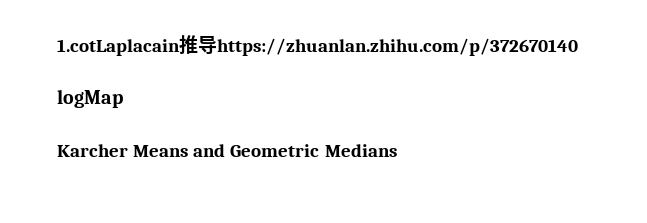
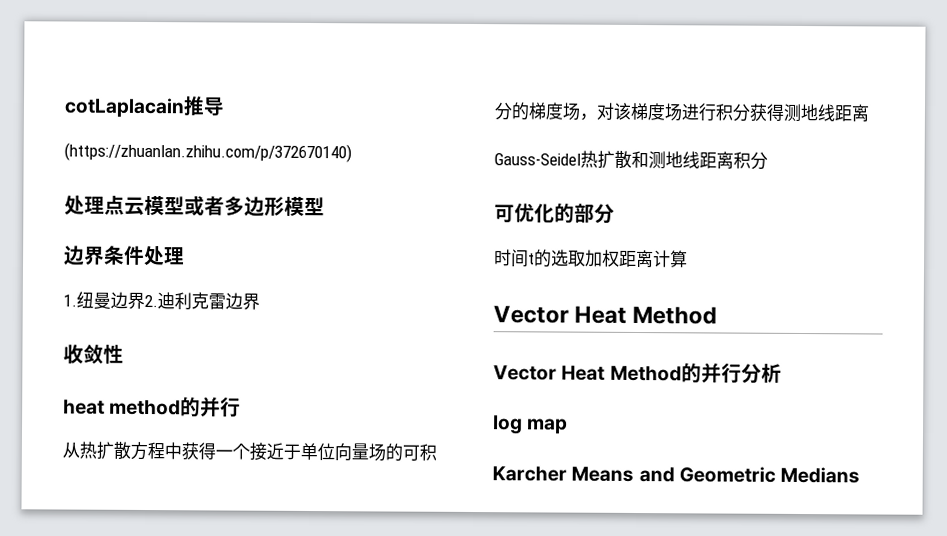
[57,39,180,56] 1.cotLaplacain -> [64,97,185,118] cotLaplacain
[217,38,578,56] [57,89,123,108] https://zhuanlan.zhihu.com/p/372670140 // logMap -> [64,142,352,163] [64,194,325,217] [64,245,185,266] [63,291,260,310] [63,344,124,364] [63,396,242,418] [62,441,437,462] [494,102,870,122] [494,150,768,170] [494,203,615,224] [494,249,688,268] [493,305,718,325] [493,362,782,384] [492,415,569,435] // (https://zhuanlan.zhihu.com/p/372670140) // 处理点云模型或者多边形模型 // 边界条件处理 // 1.纽曼边界2.迪利克雷边界 // 收敛性 // heat method的并行 // 从热扩散方程中获得一个接近于单位向量场的可积分的梯度场，对该梯度场进行积分获得测地线距离 // Gauss-Seidel热扩散和测地线距离积分 // 可优化的部分 // 时间t的选取加权距离计算 // Vector Heat Method // Vector Heat Method的并行分析 // log map

